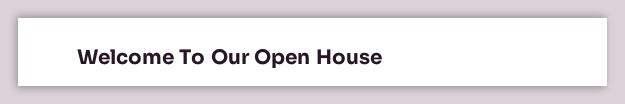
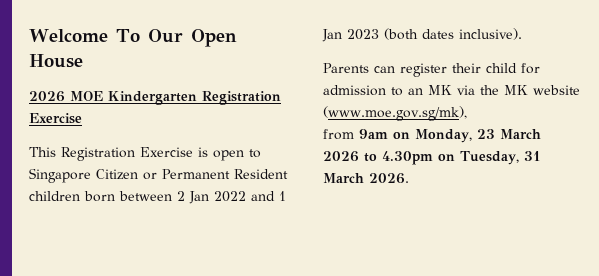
(382, 57) none -> [29,91,281,105] [29,113,82,124] [29,147,261,161] [29,168,288,183] [29,191,286,204] [322,28,522,42] [323,63,540,77] [323,85,580,96] [323,106,467,121] [323,129,541,143] [323,151,540,165] [323,173,409,184] // 2026 MOE Kindergarten Registration Exercise // This Registration Exercise is open to Singapore Citizen or Permanent Resident children born between 2 Jan 2022 and 1 Jan 2023 (both dates inclusive). // Parents can register their child for admission to an MK via the MK website (www.moe.gov.sg/mk), // from 9am on Monday, 23 March 2026 to 4.30pm on Tuesday, 31 March 2026.

